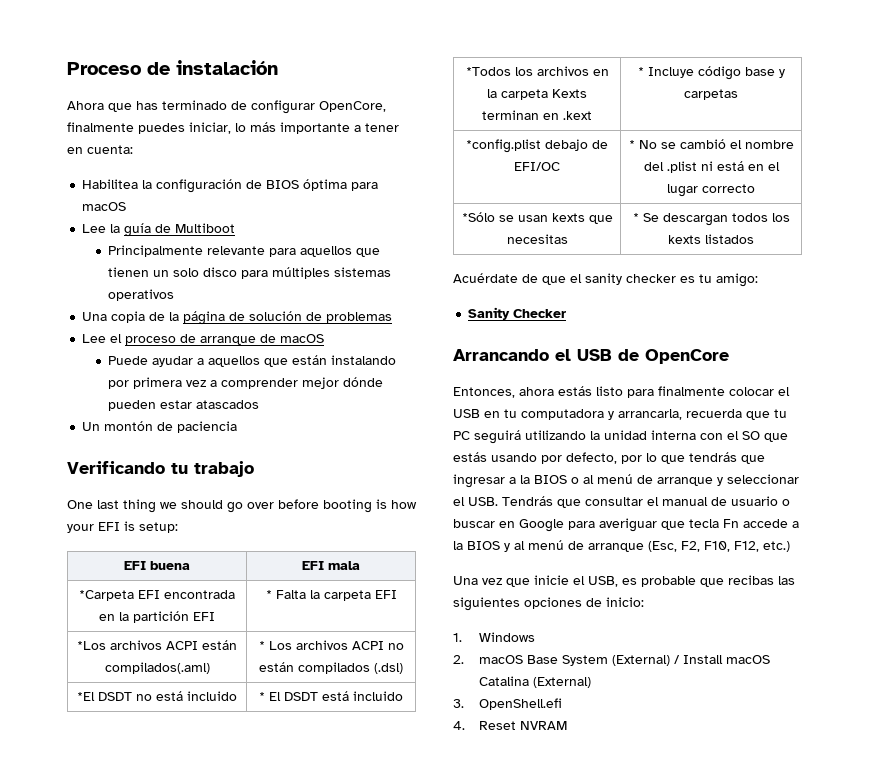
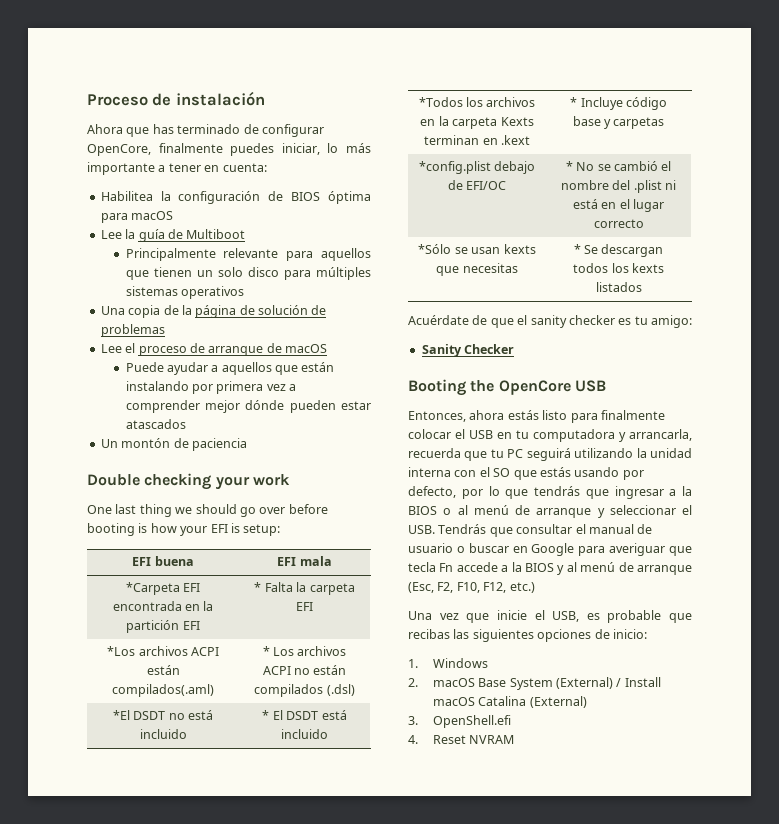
[67,461,254,477] Verificando tu trabajo -> [87,473,290,490] Double checking your work
[453,349,729,364] Arrancando el USB de OpenCore -> [408,379,606,396] Booting the OpenCore USB

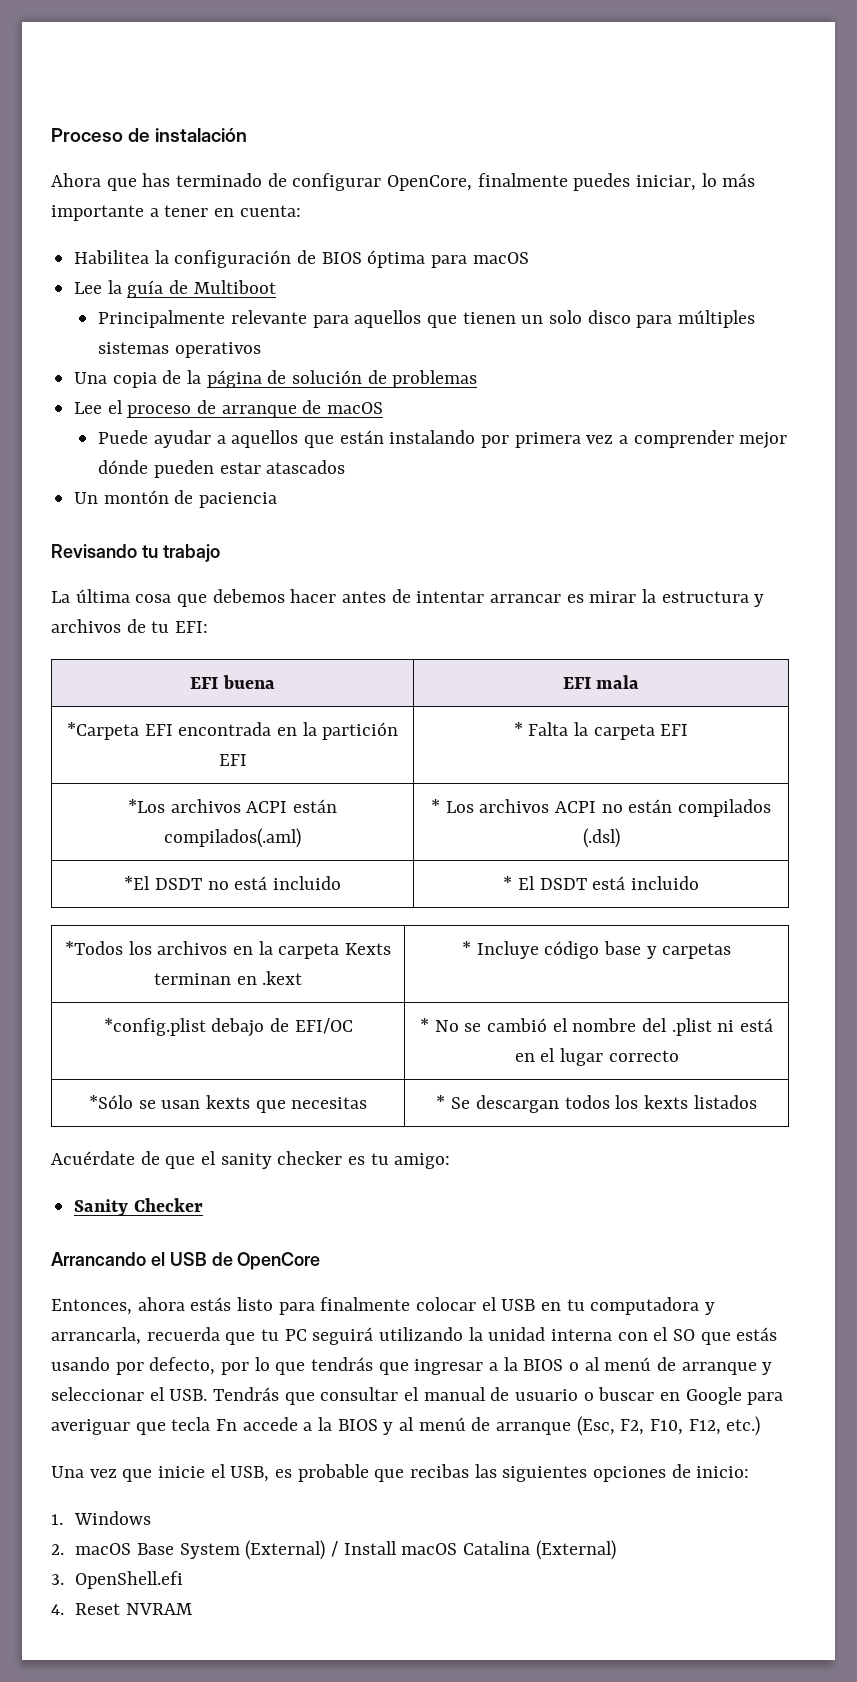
[87,473,290,490] [87,504,328,517] [87,523,281,536] Double checking your work // One last thing we should go over before booting is how your EFI is setup: -> [51,544,220,562] [51,589,765,607] [51,619,209,633] Revisando tu trabajo // La última cosa que debemos hacer antes de intentar arrancar es mirar la estructura y archivos de tu EFI:
[408,379,495,396] Booting the -> [51,1252,233,1266] Arrancando el USB de
[574,380,606,392] USB -> (321, 1261) none

